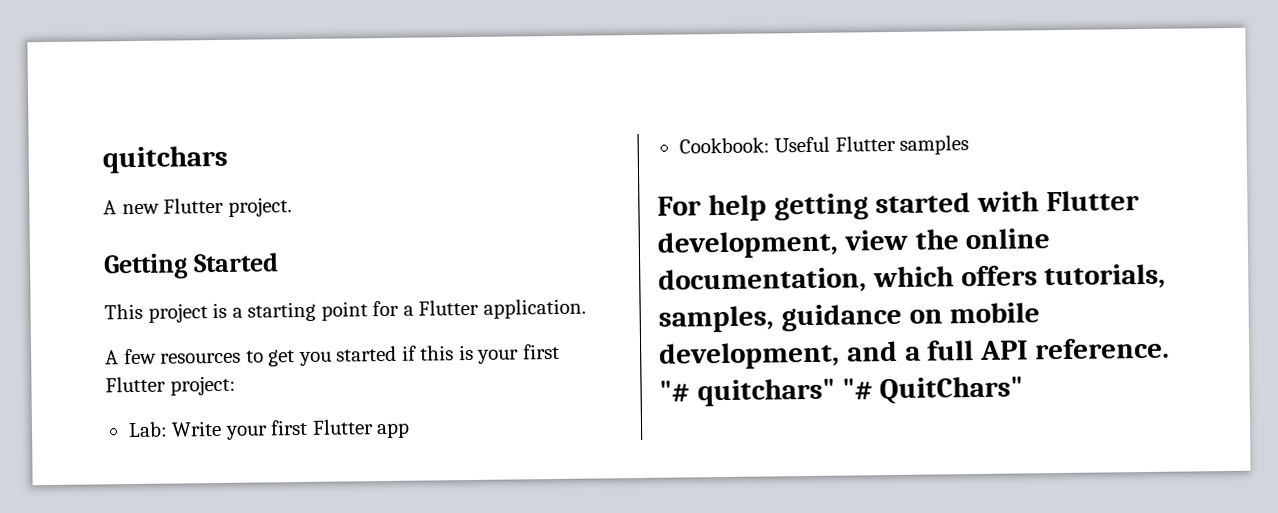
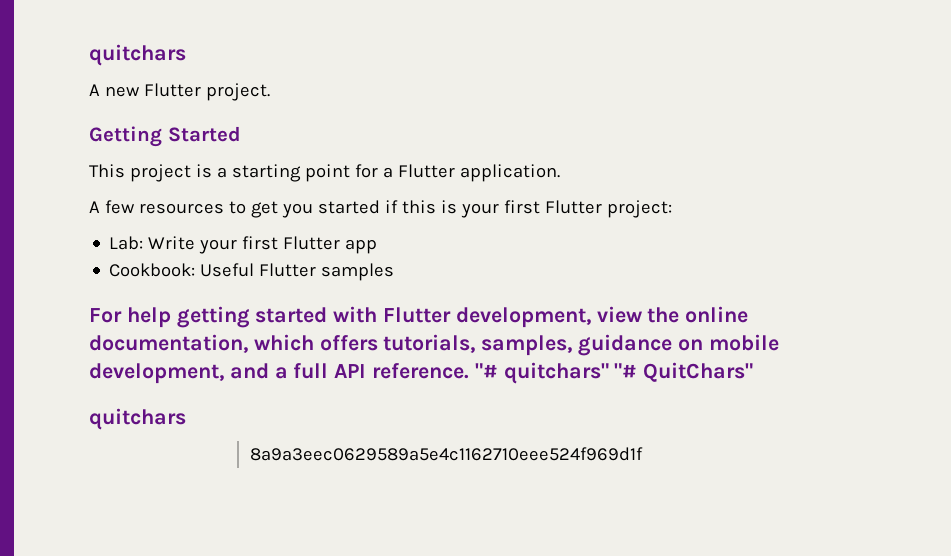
(1024, 390) none -> [89,408,186,430] [249,447,643,461] // quitchars // 8a9a3eec0629589a5e4c1162710eee524f969d1f

